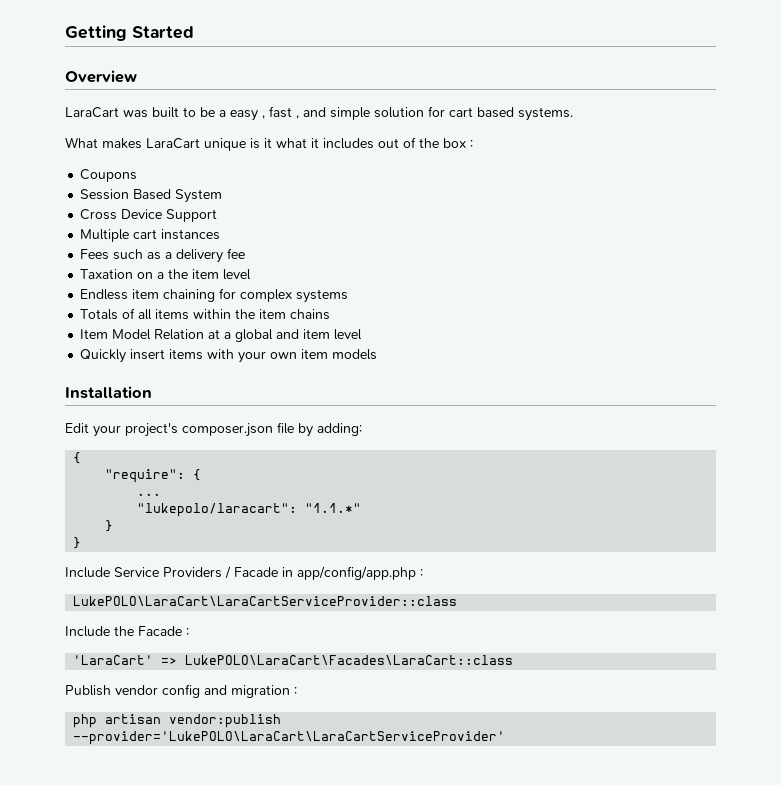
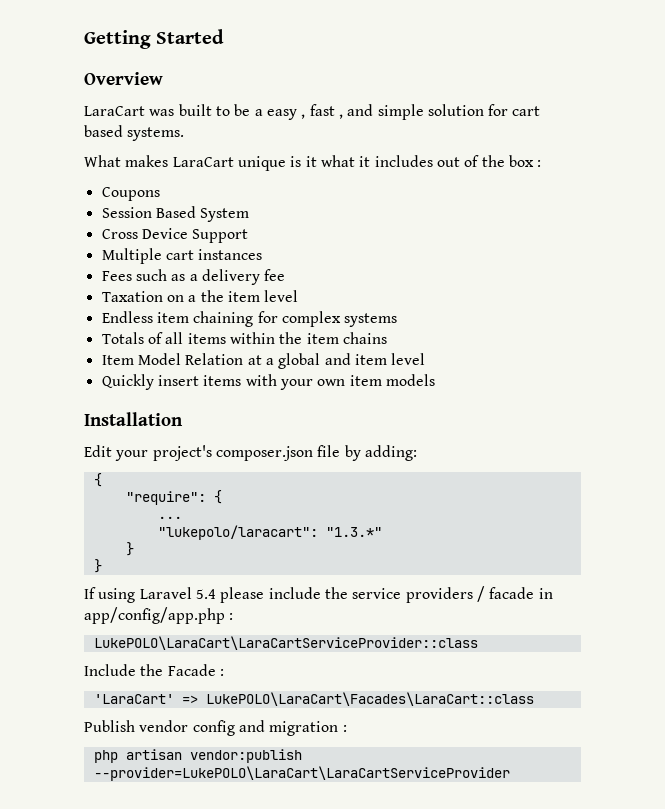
[305,503,362,513] "1.1.*" -> [325,527,382,537] "1.3.*"
[65,566,278,579] Include Service Providers / Facade -> [84,586,535,603] If using Laravel 5.4 please include the service providers / facade
[73,731,506,745] --provider='LukePOLO\LaraCart\LaraCartServiceProvider' -> [93,766,510,781] --provider=LukePOLO\LaraCart\LaraCartServiceProvider

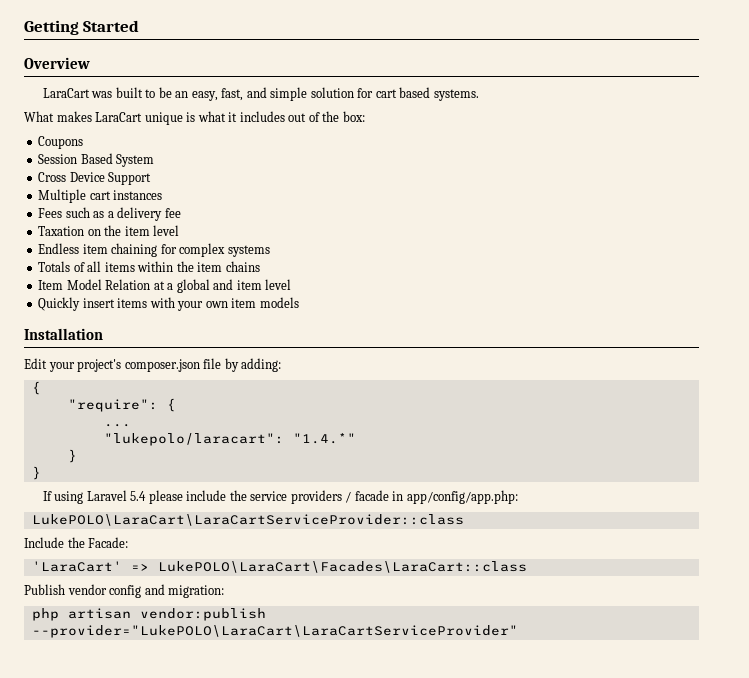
[254,104,343,120] a easy , fast , -> [175,88,244,101] an easy, fast,
[305,156,317,167] it -> (196, 117) none
[508,155,542,167] box : -> [342,111,365,122] box:
[188,295,197,302] a -> (101, 232) none
[325,527,382,537] "1.3.*" -> [292,433,356,444] "1.4.*"
[84,607,234,624] app/config/app.php : -> [406,490,518,504] app/config/app.php:
[167,664,224,676] Facade : -> [88,537,129,548] Facade:
[269,721,347,736] migration : -> [168,585,225,598] migration:
[93,766,510,781] --provider=LukePOLO\LaraCart\LaraCartServiceProvider -> [31,625,518,638] --provider="LukePOLO\LaraCart\LaraCartServiceProvider"

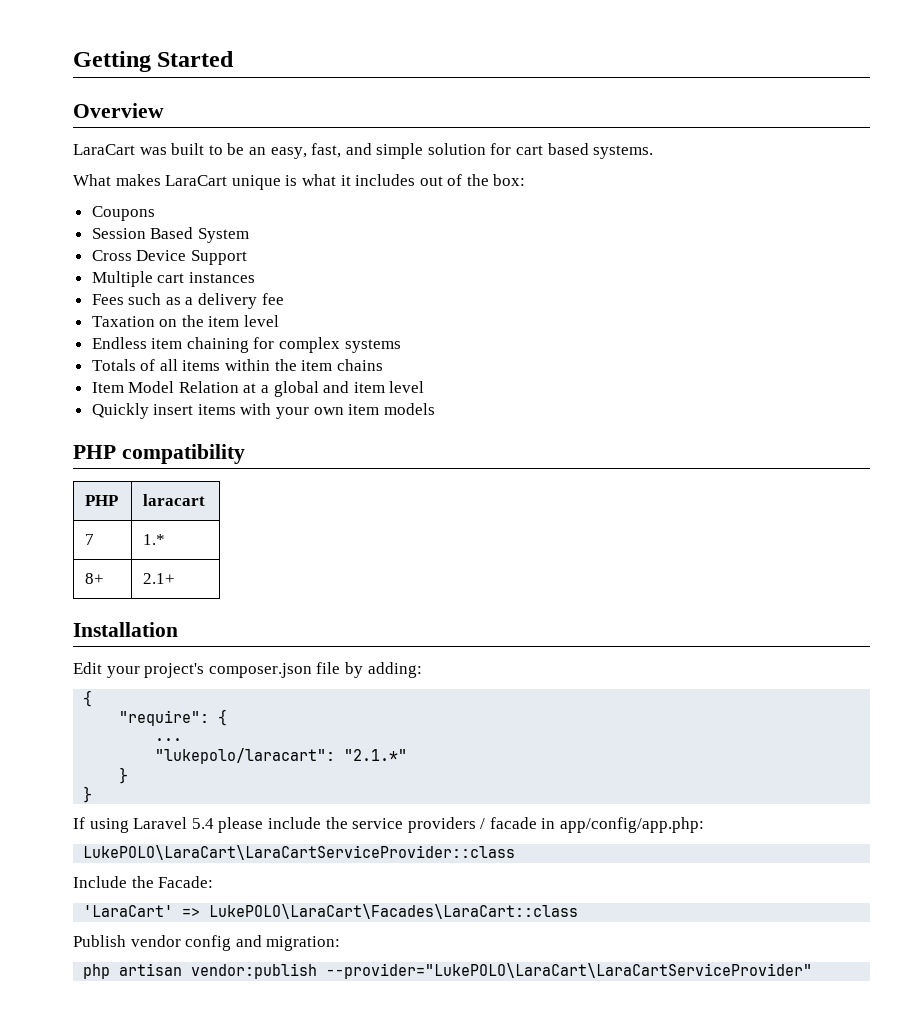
(299, 302) none -> [73,444,245,464] [85,495,119,506] [143,494,206,506] [85,534,95,545] [143,534,166,545] [85,573,105,584] [143,573,176,584] // PHP compatibility // PHP | laracart // 7 | 1.* // 8+ | 2.1+
[292,433,356,444] "1.4.*" -> [344,749,408,761] "2.1.*"

